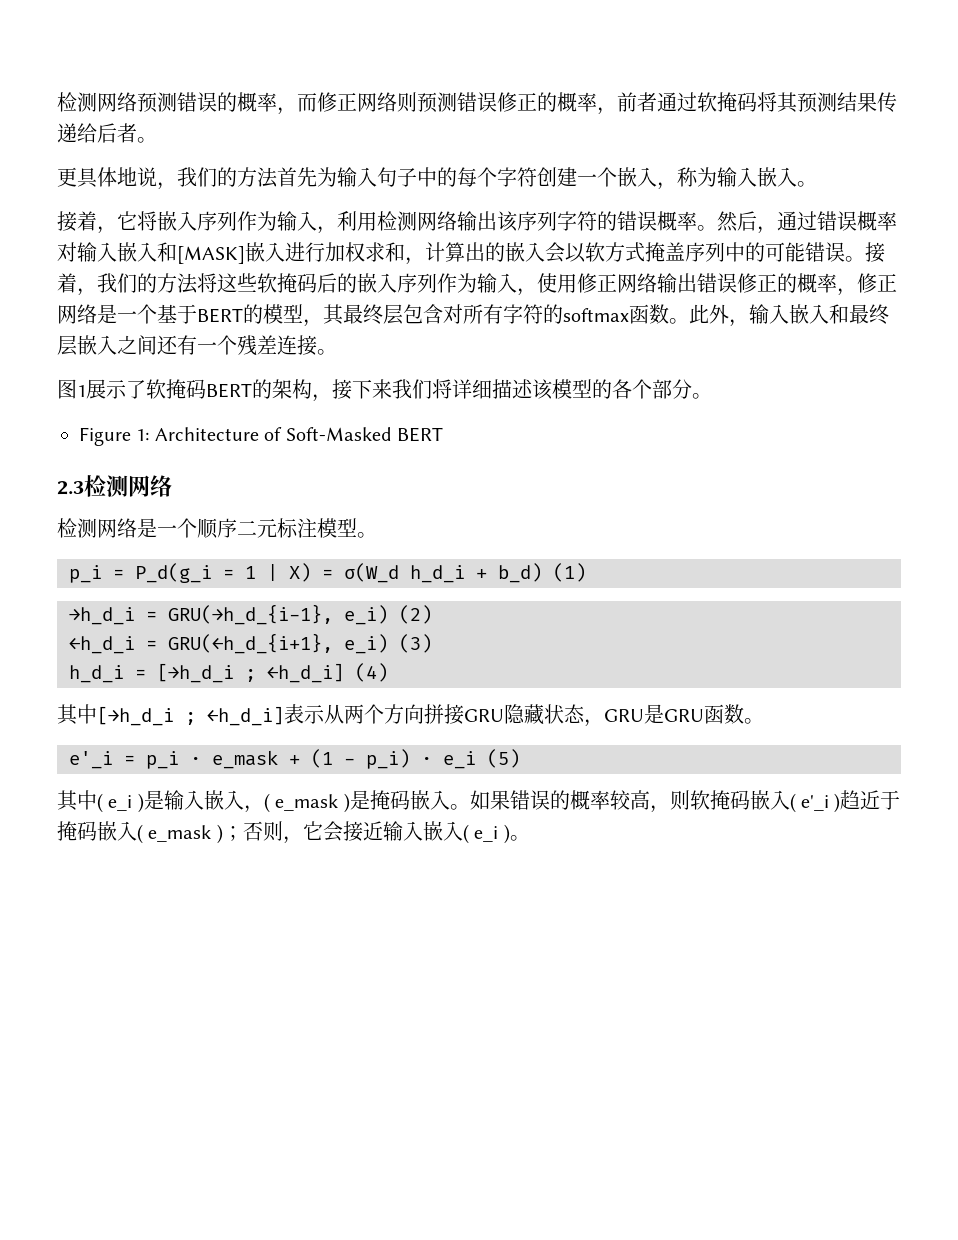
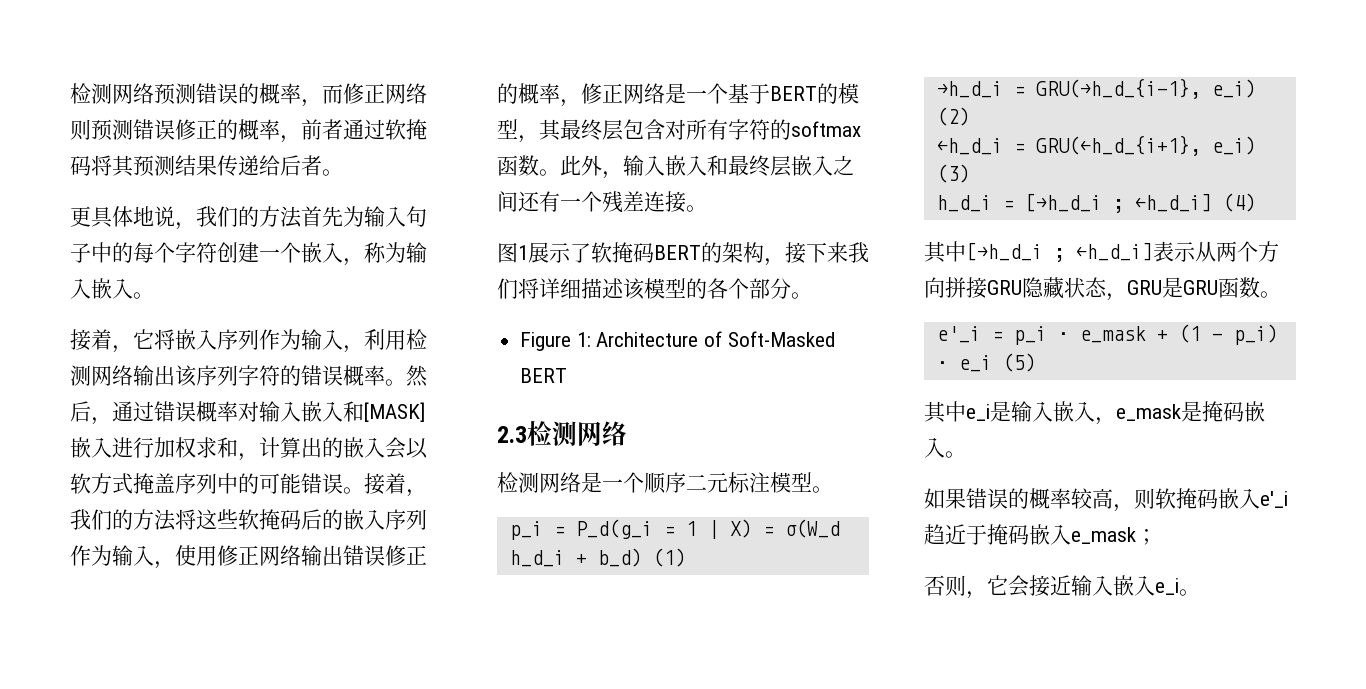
[97,790,350,813] ( e_i )是输入嵌入，( e_mask ) -> [966,401,1181,425] e_i是输入嵌入，e_mask
(470, 807) none -> (966, 454) //
[789,793,841,813] ( e'_i ) -> [1260,491,1288,508] e'_i
[137,824,243,844] ( e_mask )； -> [1071,527,1157,545] e_mask； //
[462,824,510,844] ( e_i ) -> [1155,578,1179,595] e_i

